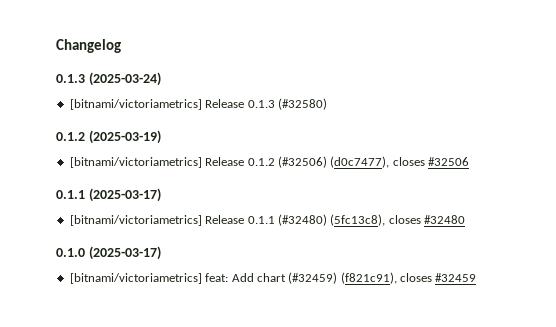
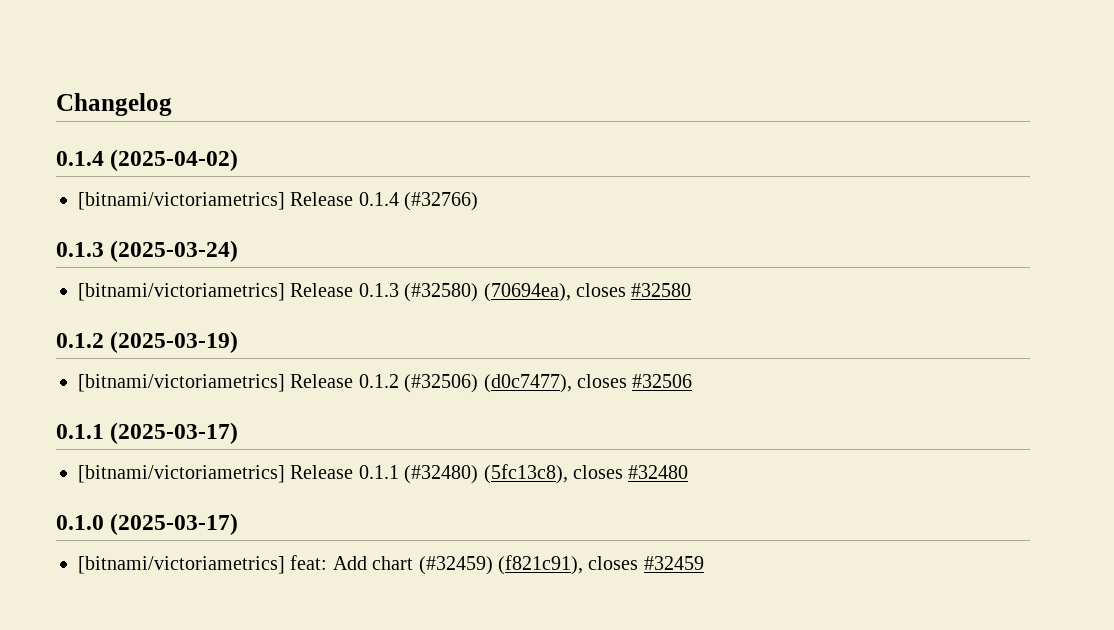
(121, 46) none -> [56,149,239,171] [78,192,479,211] // 0.1.4 (2025-04-02) // [bitnami/victoriametrics] Release 0.1.4 (#32766)
(327, 104) none -> [483,283,692,302] (70694ea), closes #32580

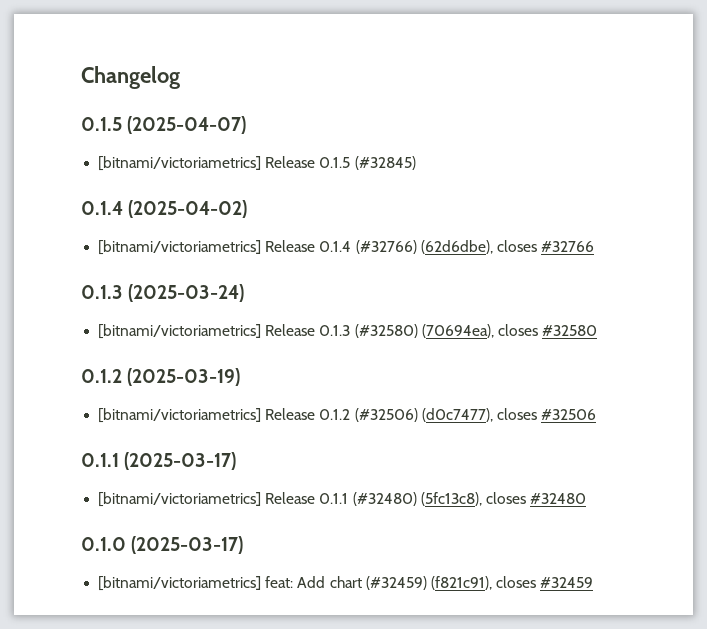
(172, 104) none -> [81,116,247,134] [98,156,416,171] // 0.1.5 (2025-04-07) // [bitnami/victoriametrics] Release 0.1.5 (#32845)
(479, 201) none -> [420,240,595,254] (62d6dbe), closes #32766

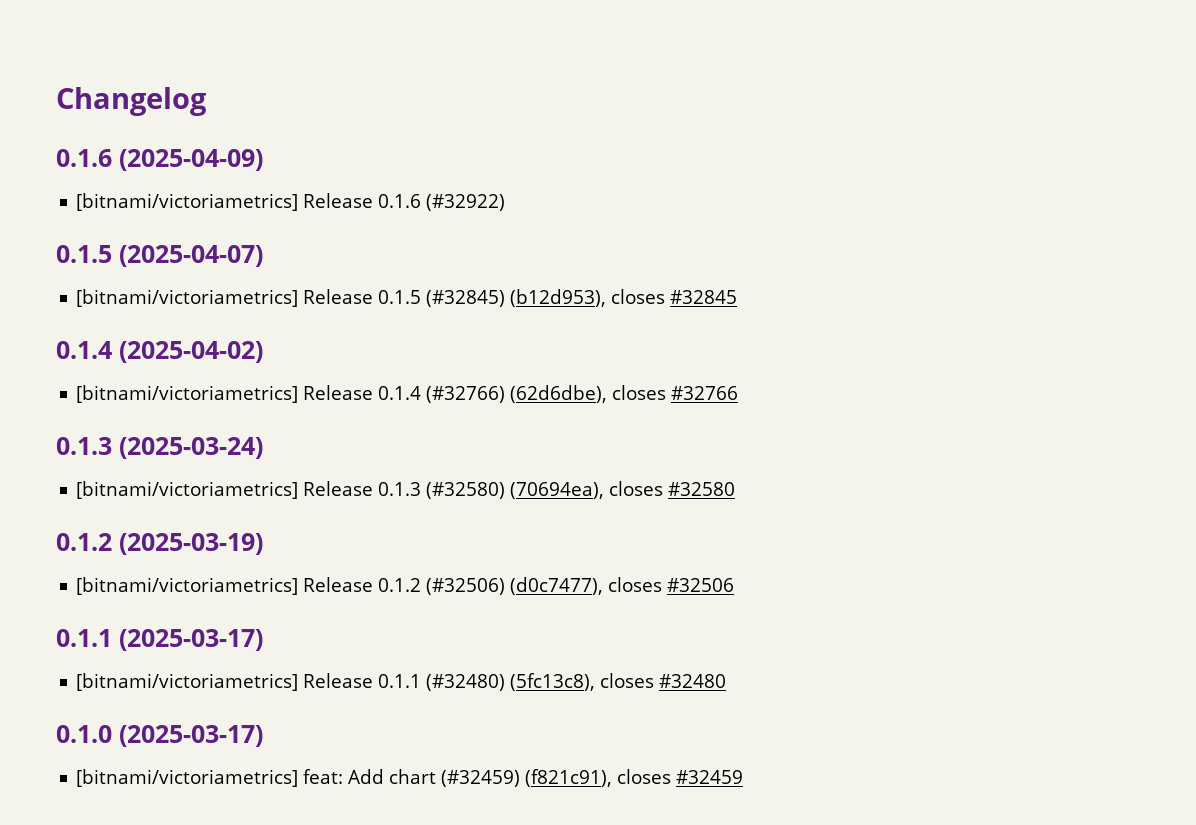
(180, 77) none -> [56,149,263,171] [76,193,506,211] // 0.1.6 (2025-04-09) // [bitnami/victoriametrics] Release 0.1.6 (#32922)
(416, 163) none -> [510,289,738,307] (b12d953), closes #32845

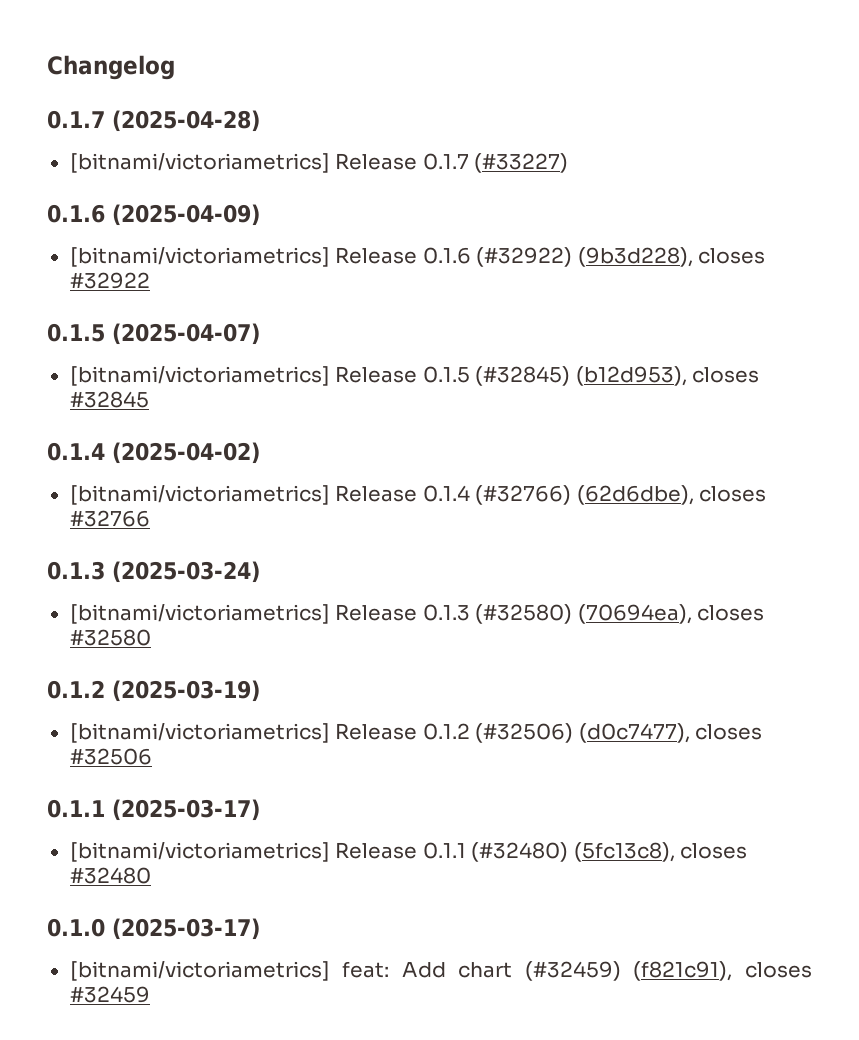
(207, 101) none -> [47,110,260,132] [69,153,569,173] // 0.1.7 (2025-04-28) // [bitnami/victoriametrics] Release 0.1.7 (#33227)
(506, 202) none -> [577,247,766,267] [69,272,150,289] (9b3d228), closes #32922

